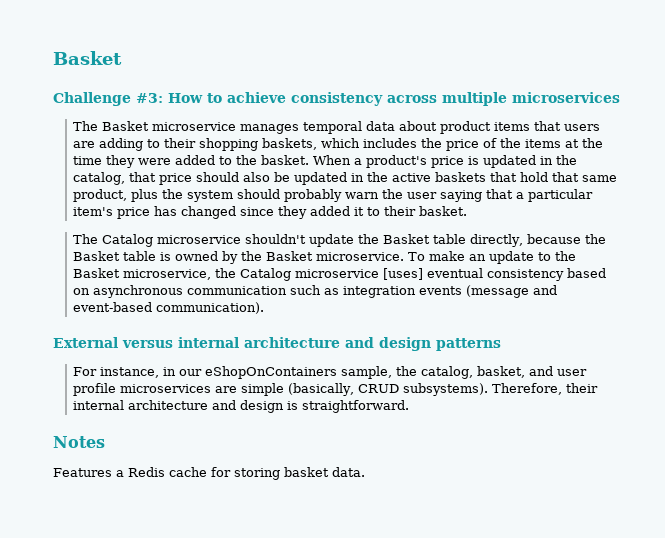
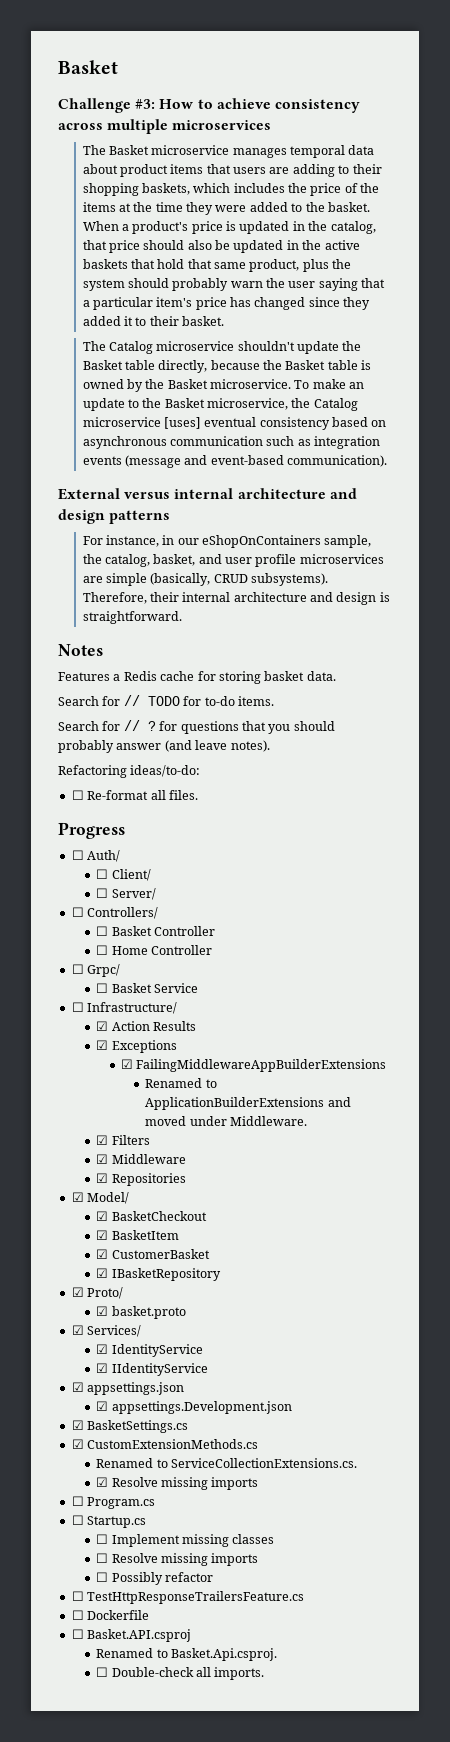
(365, 472) none -> [58,695,274,706] [58,720,335,734] [58,740,270,753] [58,765,201,778] [71,790,198,800] [58,822,125,839] [71,850,121,862] [96,869,151,881] [96,888,156,900] [71,907,159,919] [96,926,216,936] [96,945,213,955] [71,964,121,977] [96,983,199,993] [71,1002,178,1014] [96,1021,197,1031] [96,1040,177,1053] [120,1059,387,1072] [145,1078,217,1088] [145,1097,351,1110] [145,1116,308,1126] [96,1135,150,1145] [96,1154,186,1164] [96,1173,186,1186] [71,1192,130,1204] [96,1211,207,1221] [96,1230,179,1240] [96,1249,210,1259] [96,1268,221,1281] [71,1287,124,1299] [96,1306,186,1319] [71,1325,142,1337] [96,1344,203,1357] [96,1363,208,1376] [71,1382,185,1395] [96,1401,292,1414] [71,1420,189,1433] [71,1439,259,1449] [96,1458,358,1468] [96,1477,259,1490] [71,1496,156,1509] [71,1515,147,1528] [96,1534,275,1547] [96,1553,259,1566] [96,1572,214,1585] [71,1591,305,1604] [71,1610,150,1620] [71,1629,192,1642] [96,1648,278,1661] [96,1667,265,1680] // Search for // TODO for to-do items. // Search for // ? for questions that you should probably answer (and leave notes). // Refactoring ideas/to-do: // ☐ Re-format all files. // Progress // ☐ Auth/ // ☐ Client/ // ☐ Server/ // ☐ Controllers/ // ☐ Basket Controller // ☐ Home Controller // ☐ Grpc/ // ☐ Basket Service // ☐ Infrastructure/ // ☑ Action Results // ☑ Exceptions // ☑ FailingMiddlewareAppBuilderExtensions // Renamed to ApplicationBuilderExtensions and moved under Middleware. // ☑ Filters // ☑ Middleware // ☑ Repositories // ☑ Model/ // ☑ BasketCheckout // ☑ BasketItem // ☑ CustomerBasket // ☑ IBasketRepository // ☑ Proto/ // ☑ basket.proto // ☑ Services/ // ☑ IdentityService // ☑ IIdentityService // ☑ appsettings.json // ☑ appsettings.Development.json // ☑ BasketSettings.cs // ☑ CustomExtensionMethods.cs // Renamed to ServiceCollectionExtensions.cs. // ☑ Resolve missing imports // ☐ Program.cs // ☐ Startup.cs // ☐ Implement missing classes // ☐ Resolve missing imports // ☐ Possibly refactor // ☐ TestHttpResponseTrailersFeature.cs // ☐ Dockerfile // ☐ Basket.API.csproj // Renamed to Basket.Api.csproj. // ☐ Double-check all imports.

